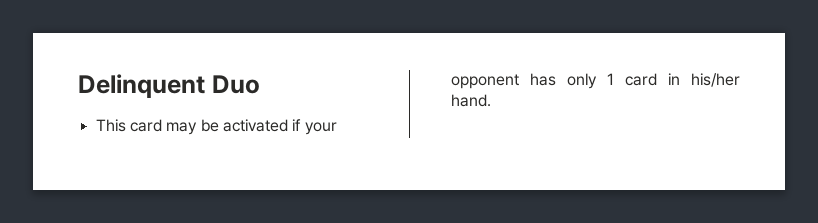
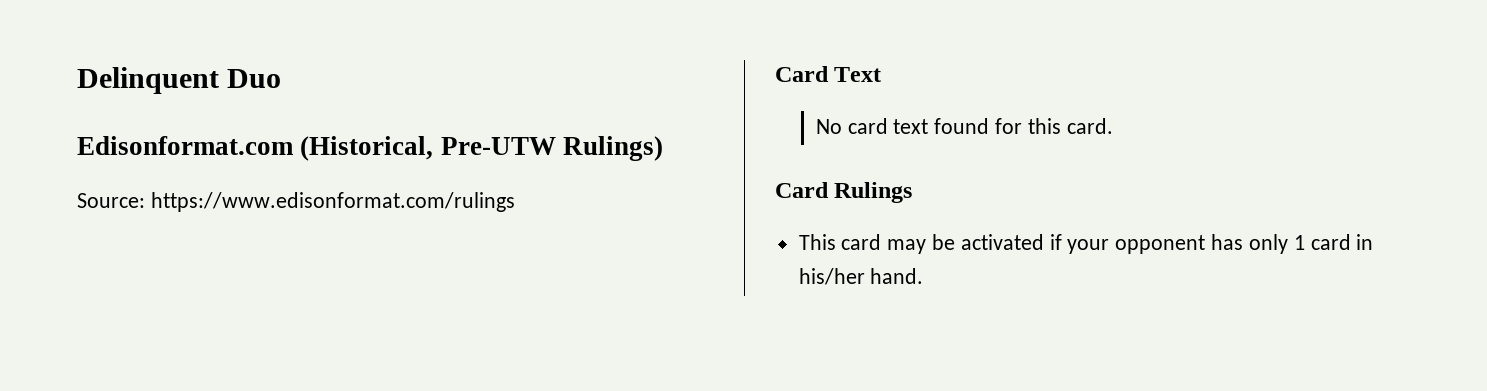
(260, 84) none -> [77,136,663,161] [77,192,515,212] [775,66,882,82] [815,118,1113,134] [775,182,913,203] // Edisonformat.com (Historical, Pre-UTW Rulings) // Source: https://www.edisonformat.com/rulings // Card Text // No card text found for this card. // Card Rulings

